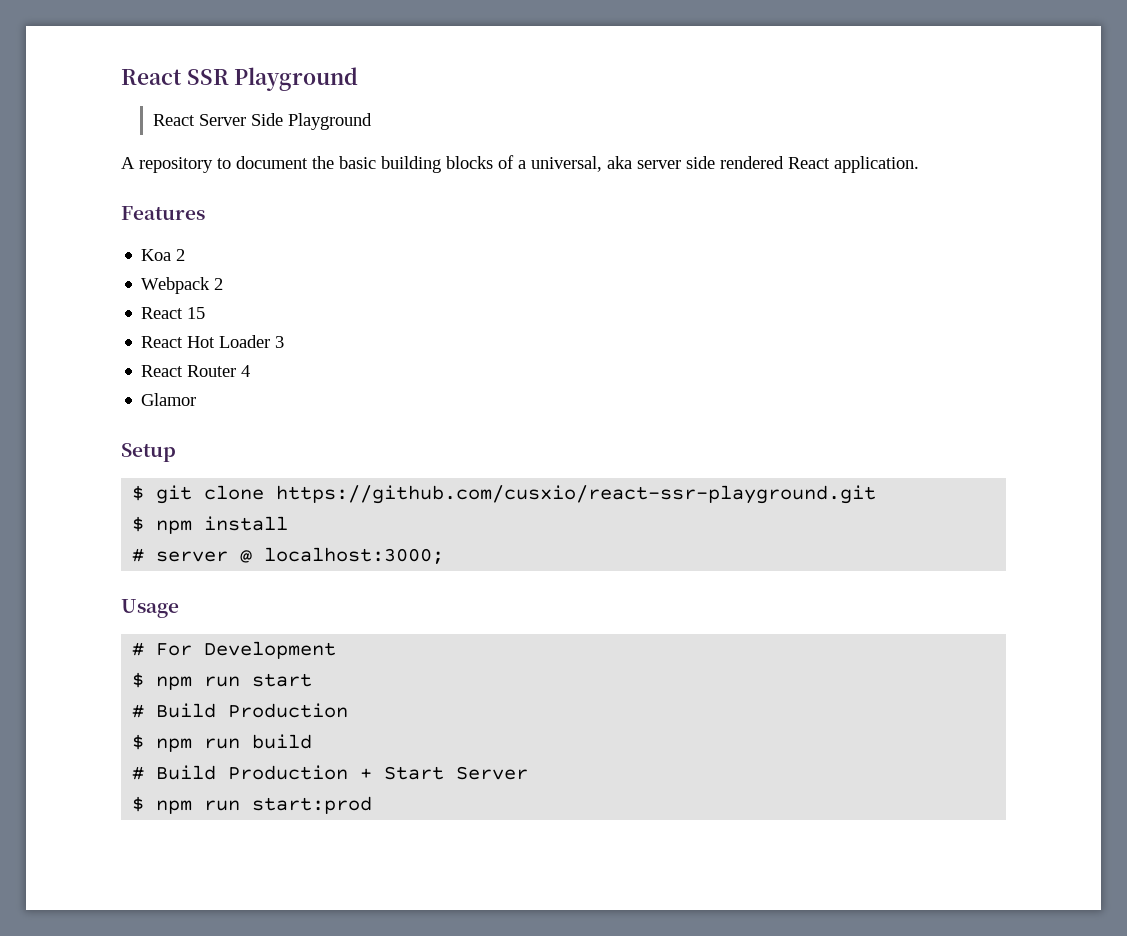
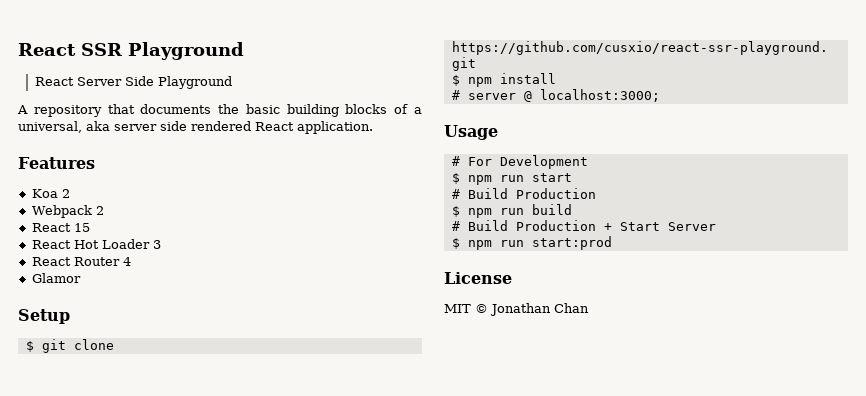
[217,156,308,169] to document -> [107,104,212,114] that documents
(373, 805) none -> [444,272,512,284] [444,303,589,316] // License // MIT © Jonathan Chan

